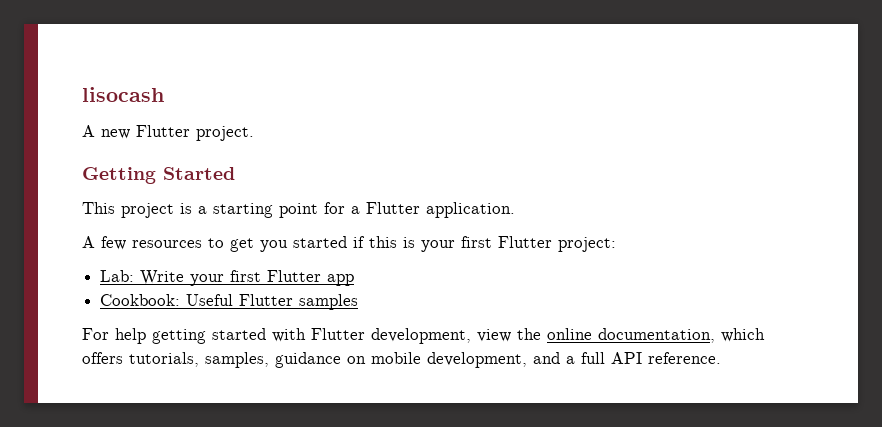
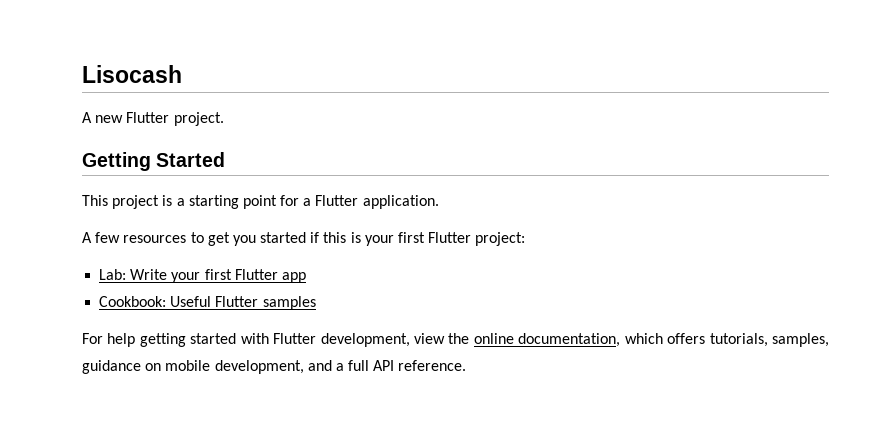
[82,87,164,102] lisocash -> [82,65,182,83] Lisocash

